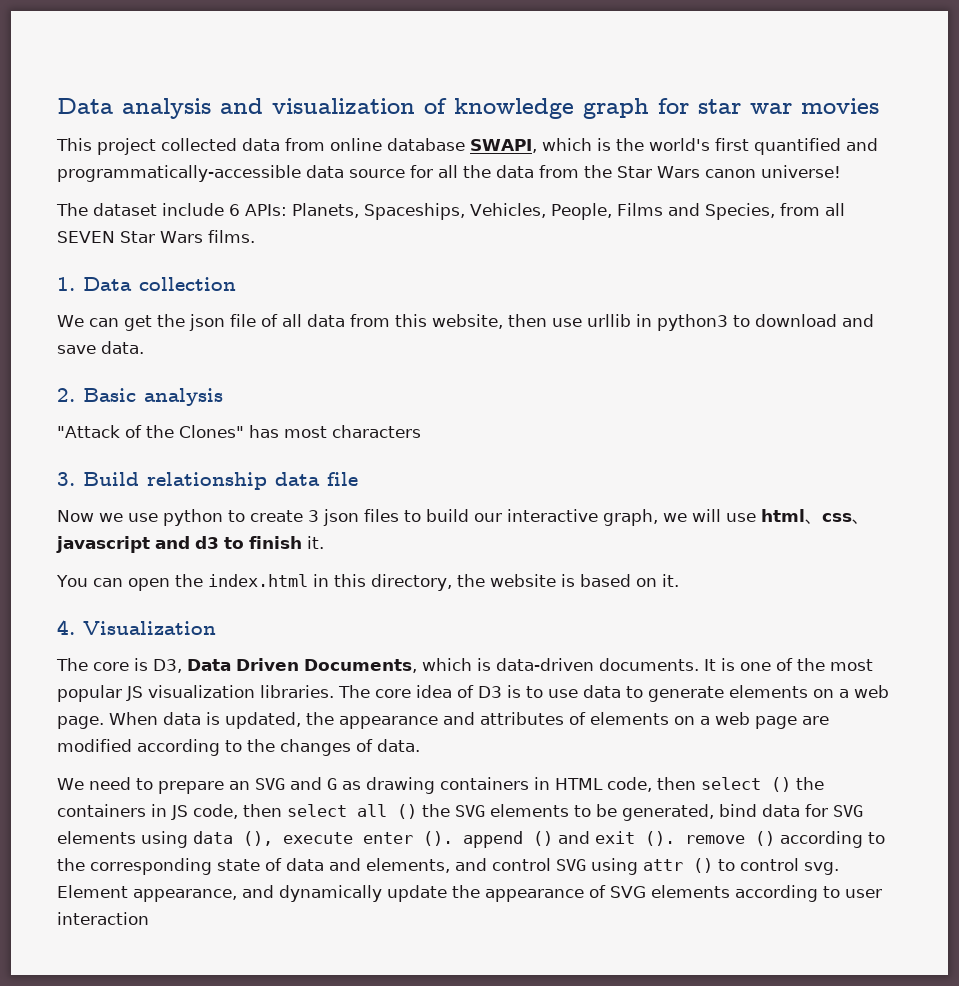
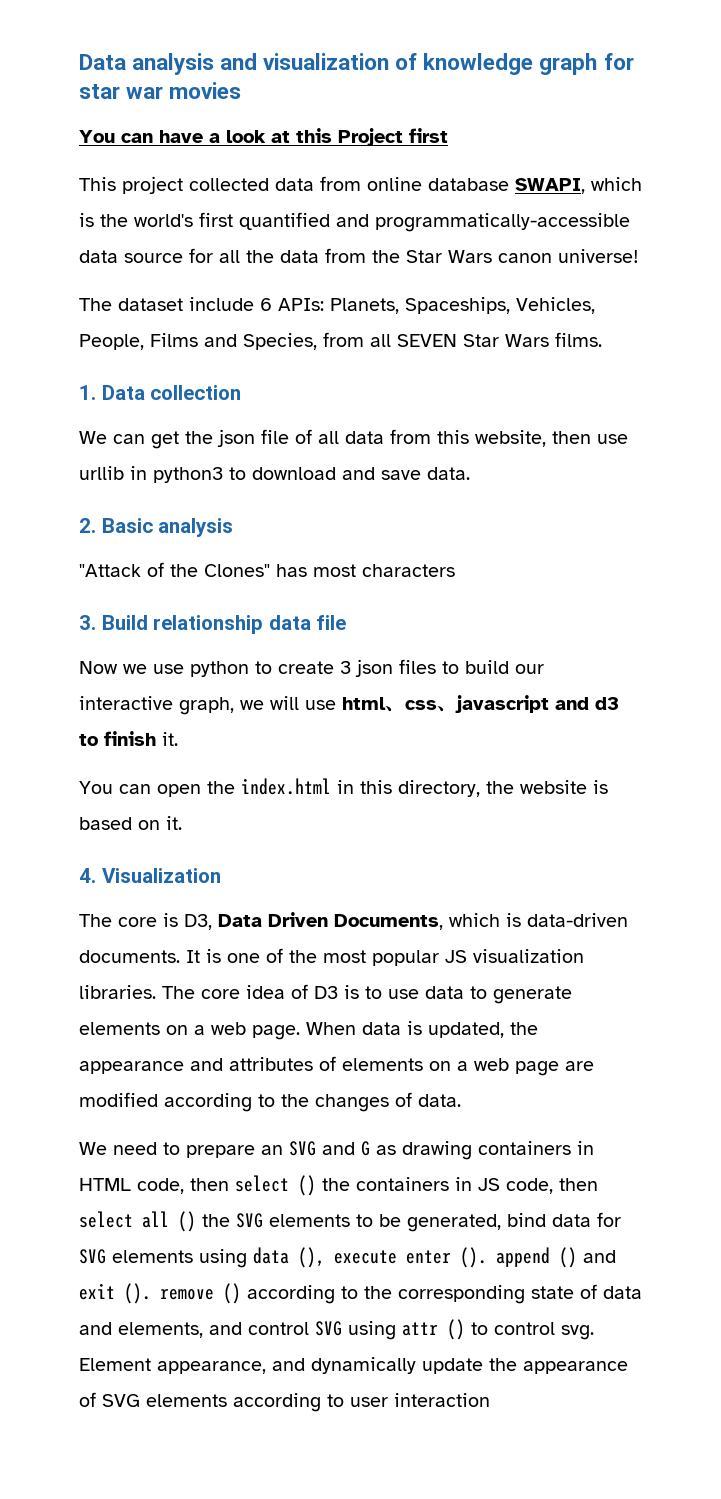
(879, 106) none -> [79,128,448,146] // You can have a look at this Project first

